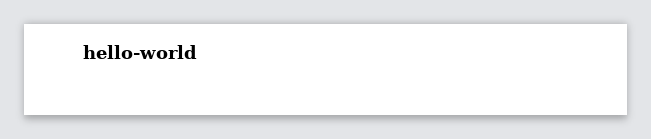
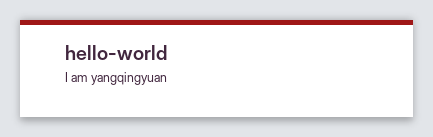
(197, 52) none -> [65,72,167,85] // I am yangqingyuan

